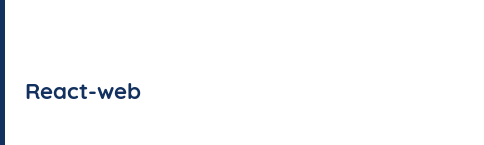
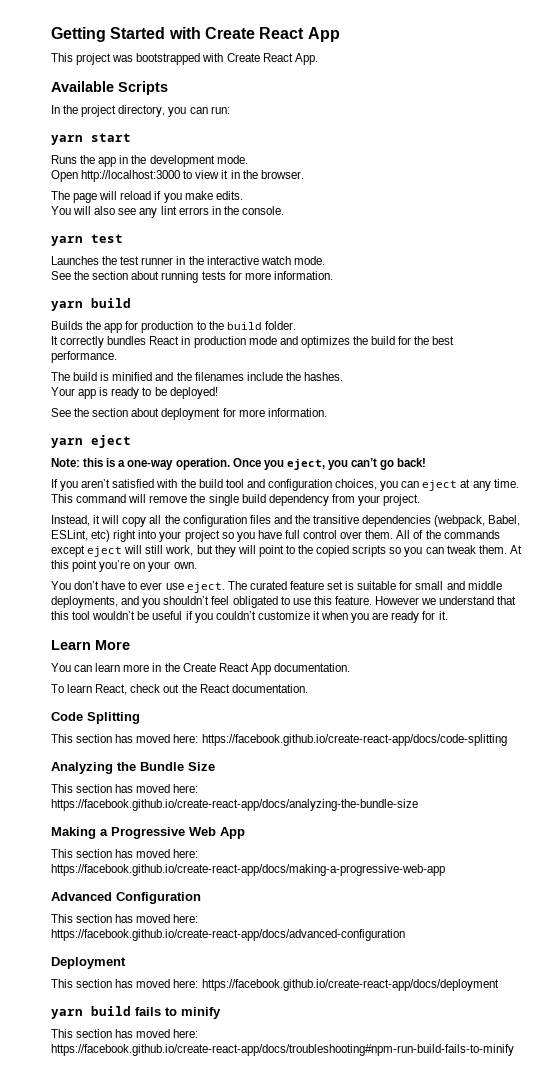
[25,83,141,99] React-web -> [51,27,340,42] [51,53,318,65] [51,81,168,95] [51,105,230,117] [51,133,131,145] [51,155,248,167] [51,170,304,182] [51,191,243,203] [51,206,284,218] [51,234,123,246] [51,256,325,265] [51,271,333,283] [51,298,131,311] [51,321,296,333] [51,336,455,348] [51,351,117,363] [51,372,343,381] [51,387,218,399] [51,408,327,420] [51,435,131,448] [51,458,427,470] [51,479,519,491] [51,494,421,506] [51,515,521,527] [51,530,500,542] [51,545,522,557] [51,560,197,572] [51,581,502,593] [51,596,517,608] [51,611,448,623] [51,640,130,650] [51,663,350,675] [51,684,308,695] [51,712,140,724] [51,734,507,746] [51,762,215,774] [51,784,199,793] [51,799,418,811] [51,827,245,839] [51,849,199,858] [51,864,445,876] [51,892,201,904] [51,914,199,923] [51,929,405,941] [51,957,126,969] [51,979,499,991] [51,1006,221,1019] [51,1029,199,1038] [51,1044,514,1056] Getting Started with Create React App // This project was bootstrapped with Create React App. // Available Scripts // In the project directory, you can run: // yarn start // Runs the app in the development mode. // Open http://localhost:3000 to view it in the browser. // The page will reload if you make edits. // You will also see any lint errors in the console. // yarn test // Launches the test runner in the interactive watch mode. // See the section about running tests for more information. // yarn build // Builds the app for production to the build folder. // It correctly bundles React in production mode and optimizes the build for the best performance. // The build is minified and the filenames include the hashes. // Your app is ready to be deployed! // See the section about deployment for more information. // yarn eject // Note: this is a one-way operation. Once you eject, you can’t go back! // If you aren’t satisfied with the build tool and configuration choices, you can eject at any time. This command will remove the single build dependency from your project. // Instead, it will copy all the configuration files and the transitive dependencies (webpack, Babel, ESLint, etc) right into your project so you have full control over them. All of the commands except eject will still work, but they will point to the copied scripts so you can tweak them. At this point you’re on your own. // You don’t have to ever use eject. The curated feature set is suitable for small and middle deployments, and you shouldn’t feel obligated to use this feature. However we understand that this tool wouldn’t be useful if you couldn’t customize it when you are ready for it. // Learn More // You can learn more in the Create React App documentation. // To learn React, check out the React documentation. // Code Splitting // This section has moved here: https://facebook.github.io/create-react-app/docs/code-splitting // Analyzing the Bundle Size // This section has moved here: https://facebook.github.io/create-react-app/docs/analyzing-the-bundle-size // Making a Progressive Web App // This section has moved here: https://facebook.github.io/create-react-app/docs/making-a-progressive-web-app // Advanced Configuration // This section has moved here: https://facebook.github.io/create-react-app/docs/advanced-configuration // Deployment // This section has moved here: https://facebook.github.io/create-react-app/docs/deployment // yarn build fails to minify // This section has moved here: https://facebook.github.io/create-react-app/docs/troubleshooting#npm-run-build-fails-to-minify

